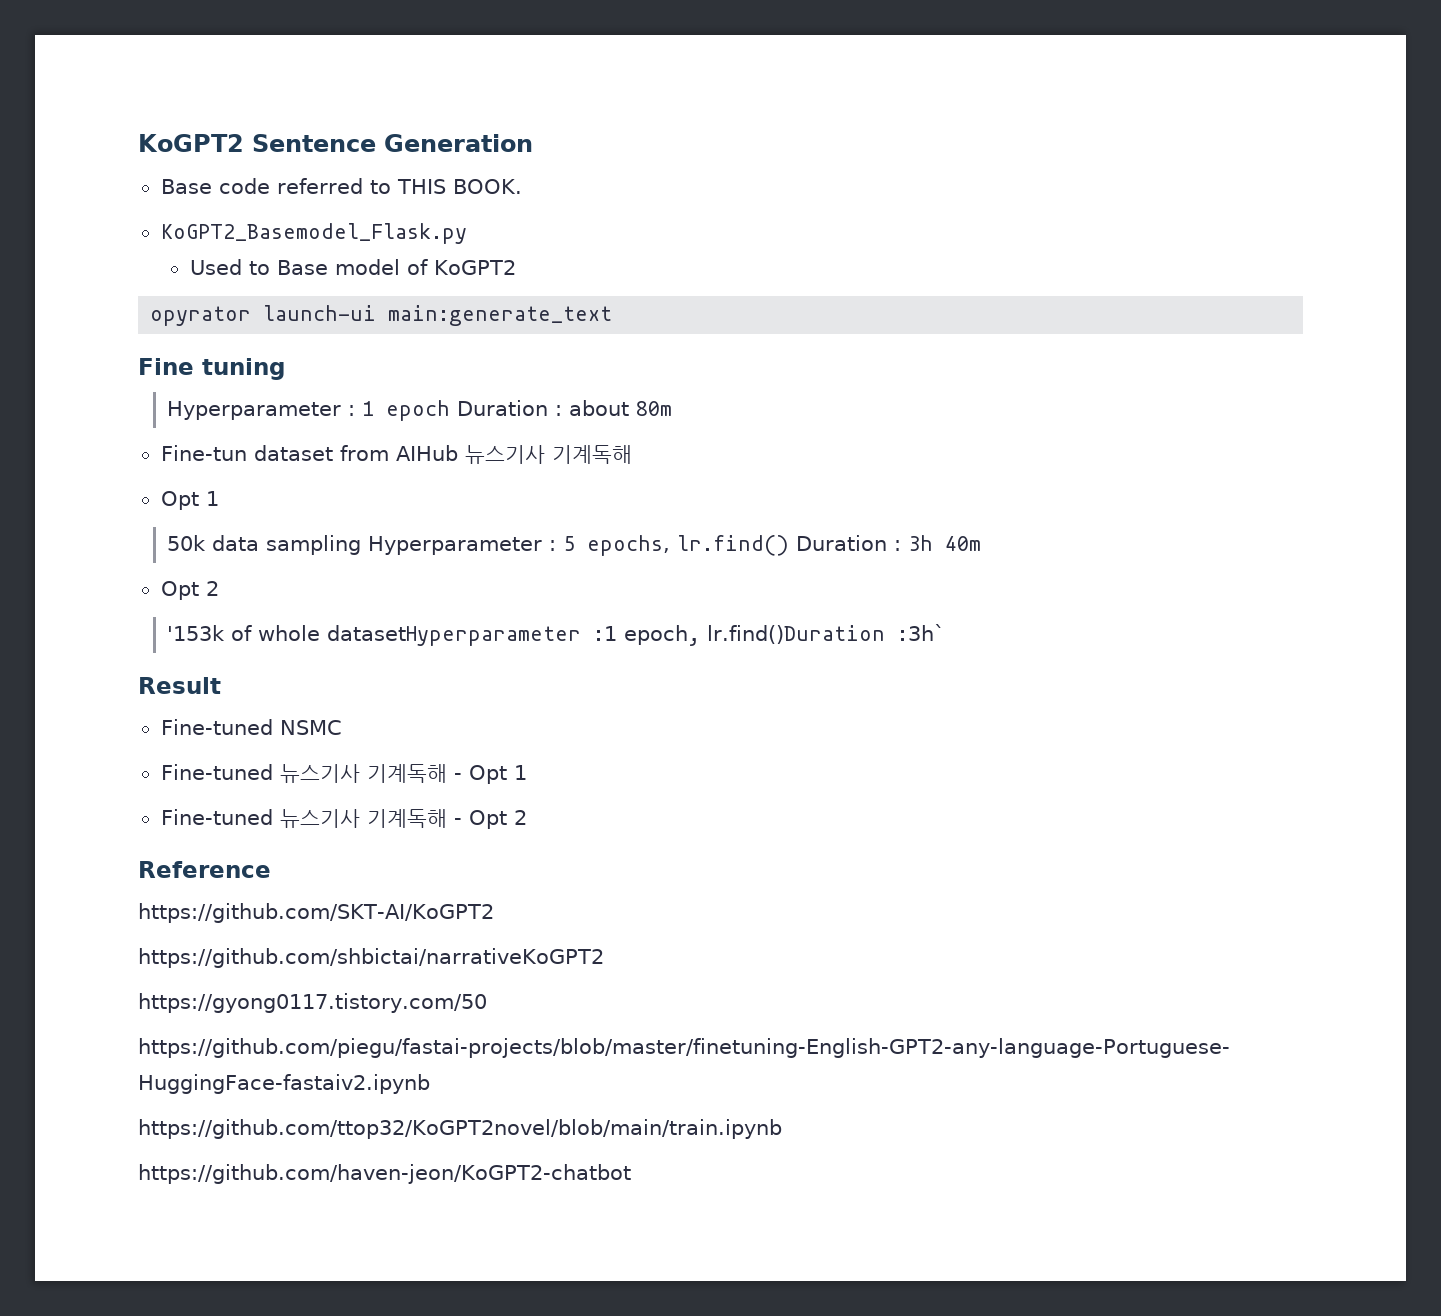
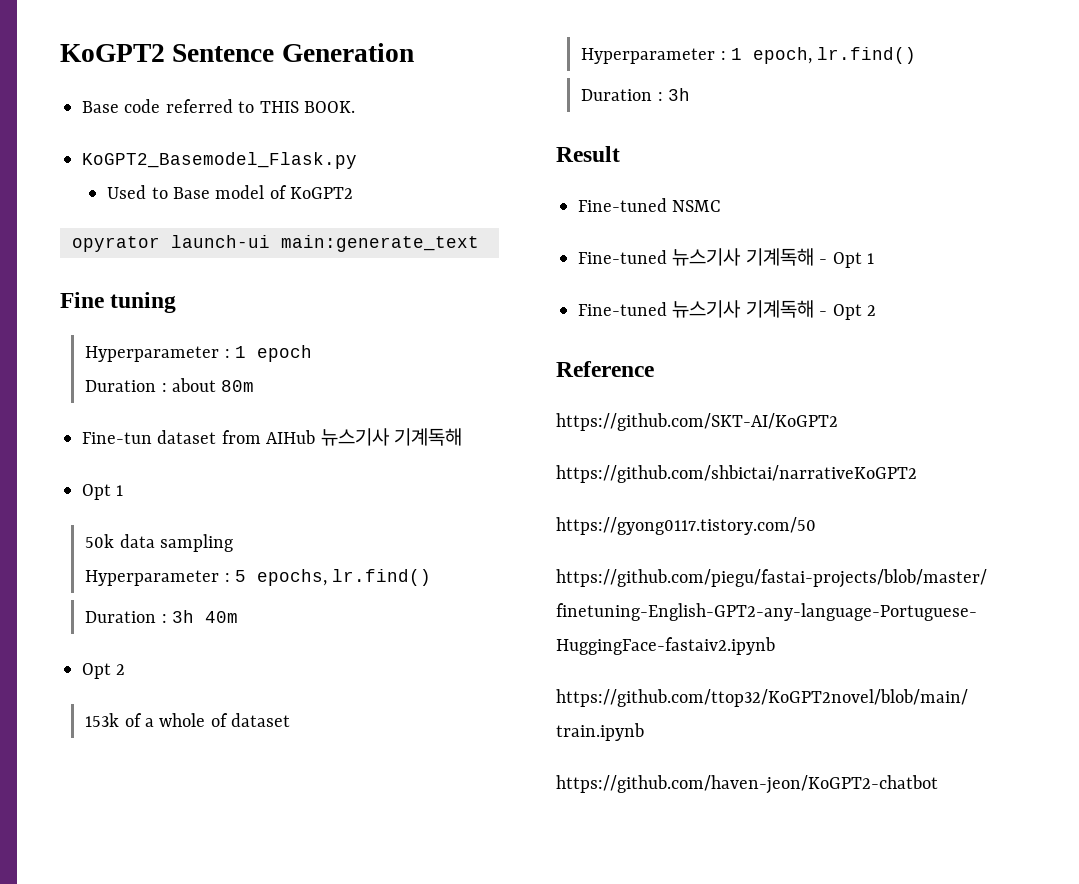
(451, 410) none -> (313, 353) //
(362, 545) none -> (234, 543) //
(790, 545) none -> (432, 577) //
[167,624,945,646] '153k of whole datasetHyperparameter :1 epoch, lr.find()Duration :3h` -> [85,713,291,727] [581,47,917,64] [581,88,691,101] 153k of a whole of dataset // Hyperparameter : 1 epoch, lr.find() // Duration : 3h

